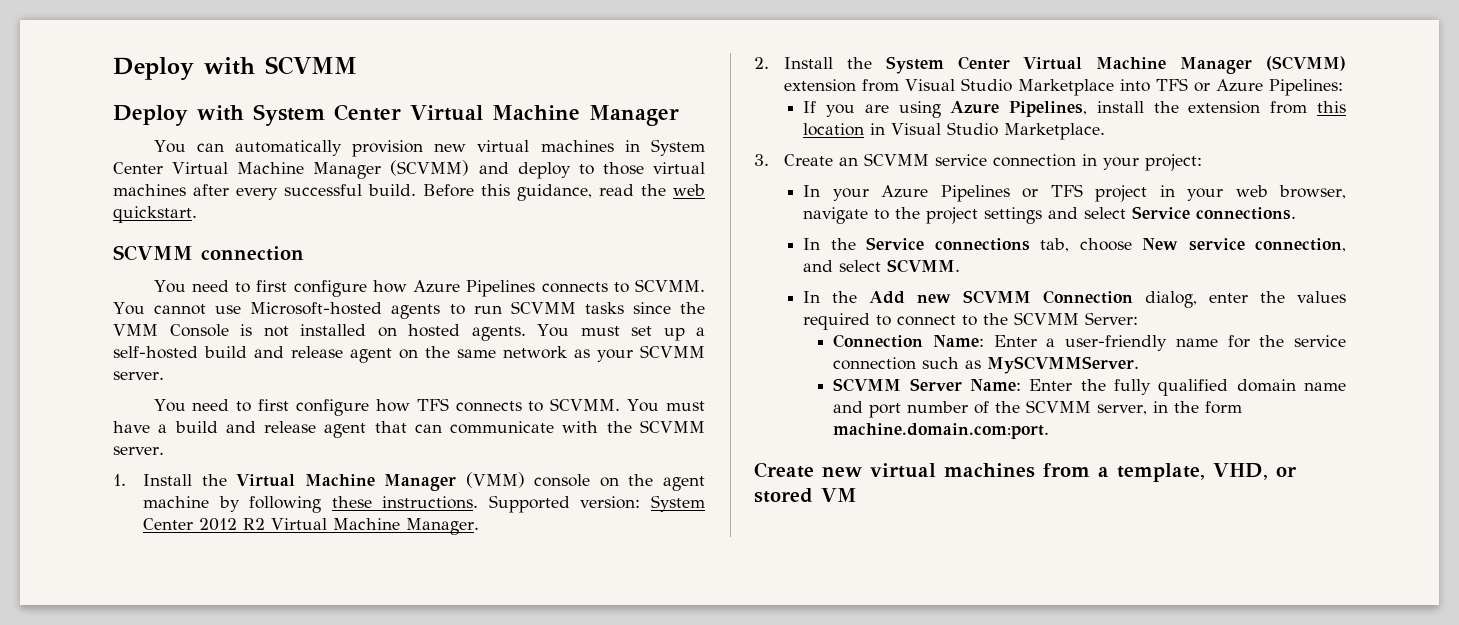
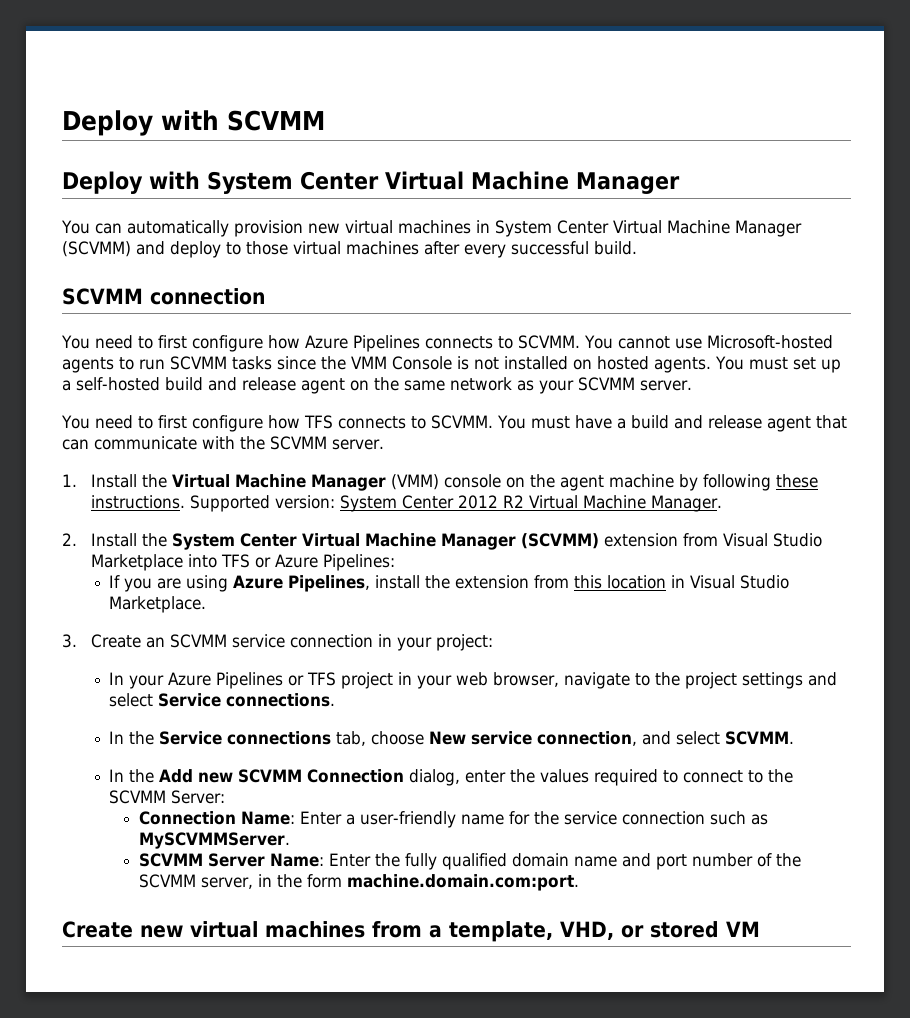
[423,184,705,201] [113,206,197,223] Before this guidance, read the web quickstart. -> (637, 248) none

